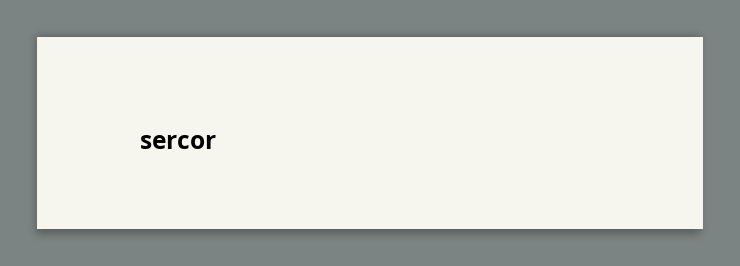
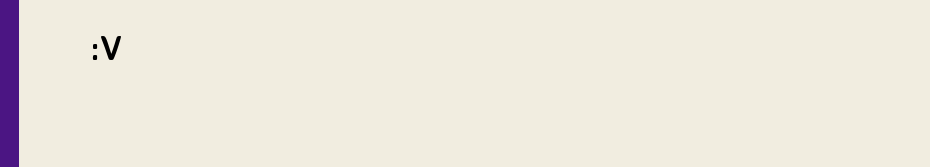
[140,135,216,149] sercor -> [90,36,122,60] :V

